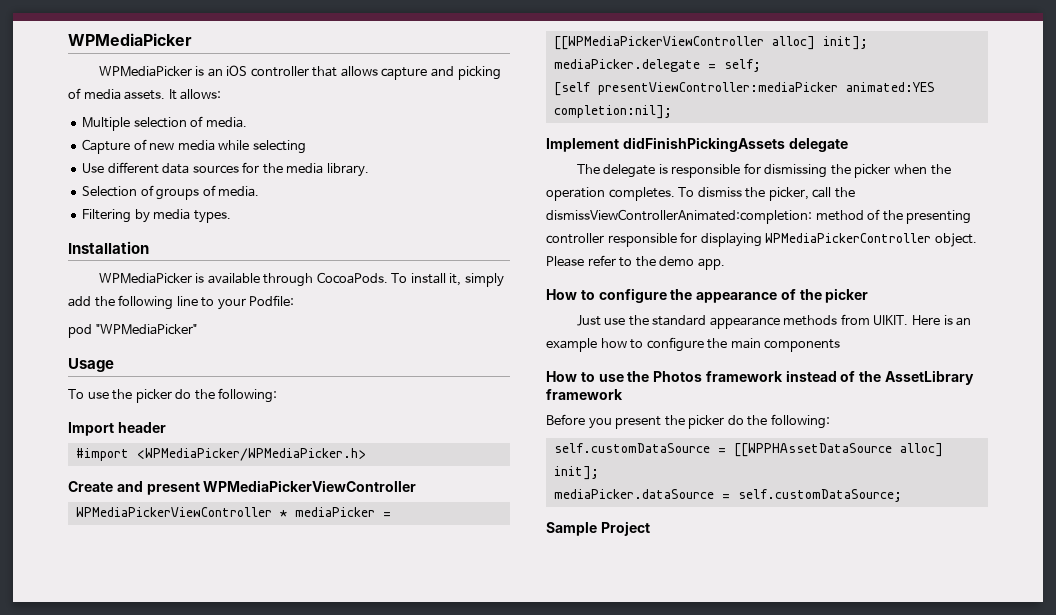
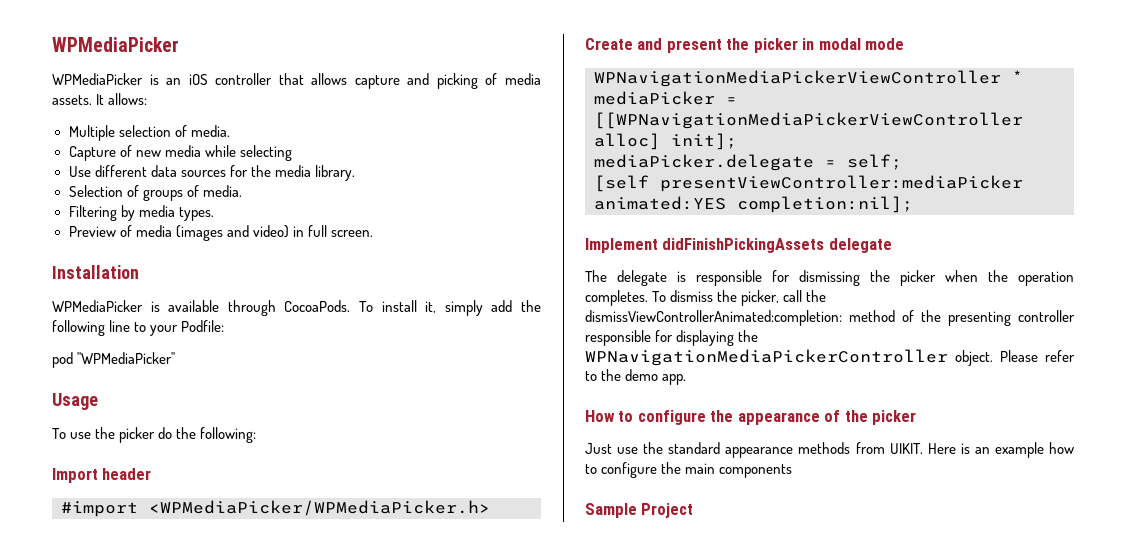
(231, 216) none -> [68,225,373,241] // Preview of media (images and video) in full screen.
[203,480,417,492] [75,507,272,517] WPMediaPickerViewController // WPMediaPickerViewController -> [726,38,905,53] [594,70,1001,87] the picker in modal mode // WPNavigationMediaPickerViewController
[553,36,764,50] [[WPMediaPickerViewController -> [594,112,1023,129] [[WPNavigationMediaPickerViewController
[765,233,932,243] WPMediaPickerController -> [738,330,759,342] [585,349,948,366] the WPNavigationMediaPickerController
[546,370,975,385] [546,389,623,400] [546,414,830,429] [553,443,943,457] [553,466,599,480] [553,489,902,502] // How to use the Photos framework instead of the AssetLibrary framework // Before you present the picker do the following: // self.customDataSource = [[WPPHAssetDataSource alloc] init]; // mediaPicker.dataSource = self.customDataSource; -> (793, 471) none

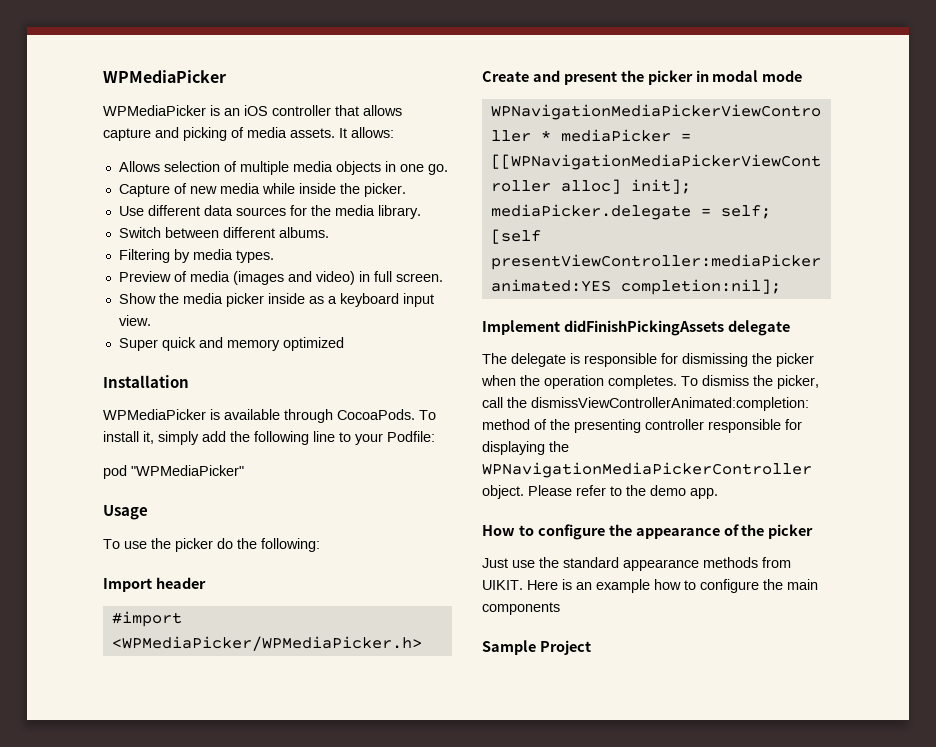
[68,125,115,141] Multiple -> [118,161,160,172] Allows
[190,125,230,137] media. -> [239,161,448,175] multiple media objects in one go.
[239,145,292,161] selecting -> [298,183,406,197] inside the picker.
[68,185,242,201] Selection of groups of media. -> [118,227,329,238] Switch between different albums.
(373, 233) none -> [118,293,434,307] [118,315,151,326] [118,337,344,351] // Show the media picker inside as a keyboard input view. // Super quick and memory optimized

